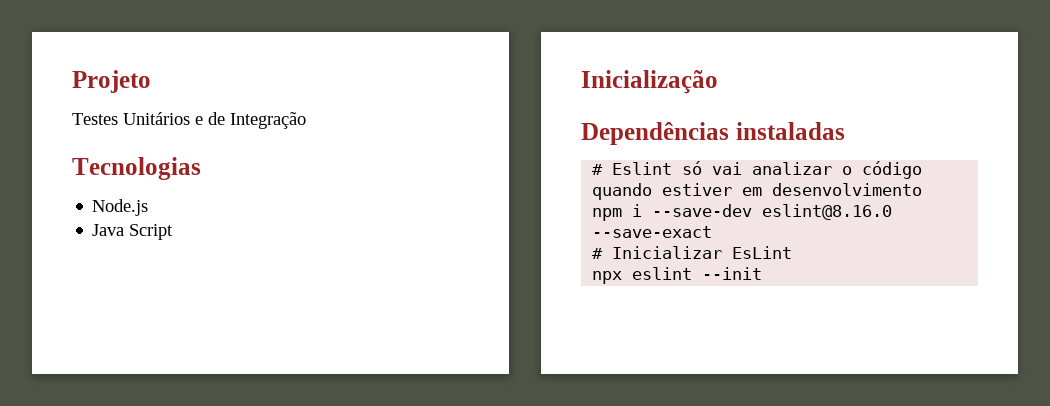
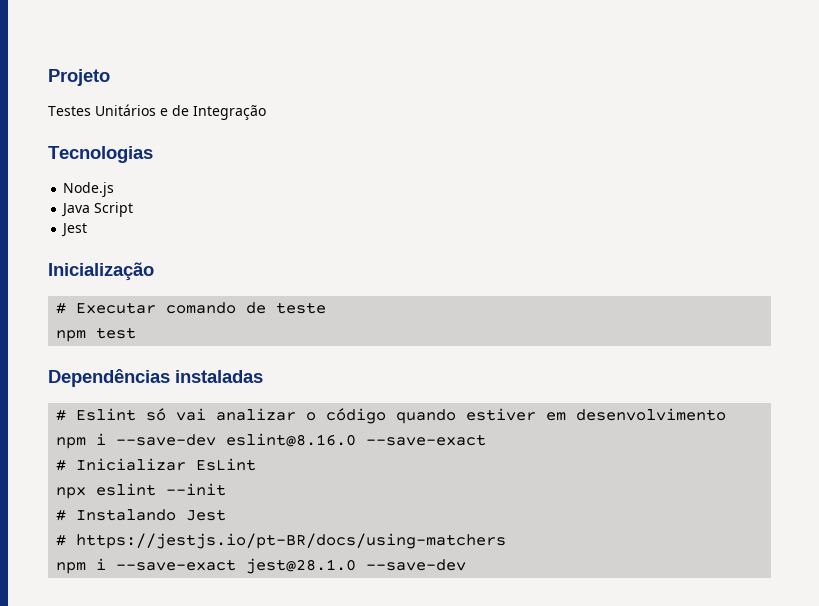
(174, 232) none -> [61,223,88,237] // Jest
(718, 82) none -> [56,302,327,314] [56,327,137,342] // # Executar comando de teste // npm test
(763, 273) none -> [56,509,227,521] [56,533,507,549] [56,558,467,574] // # Instalando Jest // # https://jestjs.io/pt-BR/docs/using-matchers // npm i --save-exact jest@28.1.0 --save-dev

